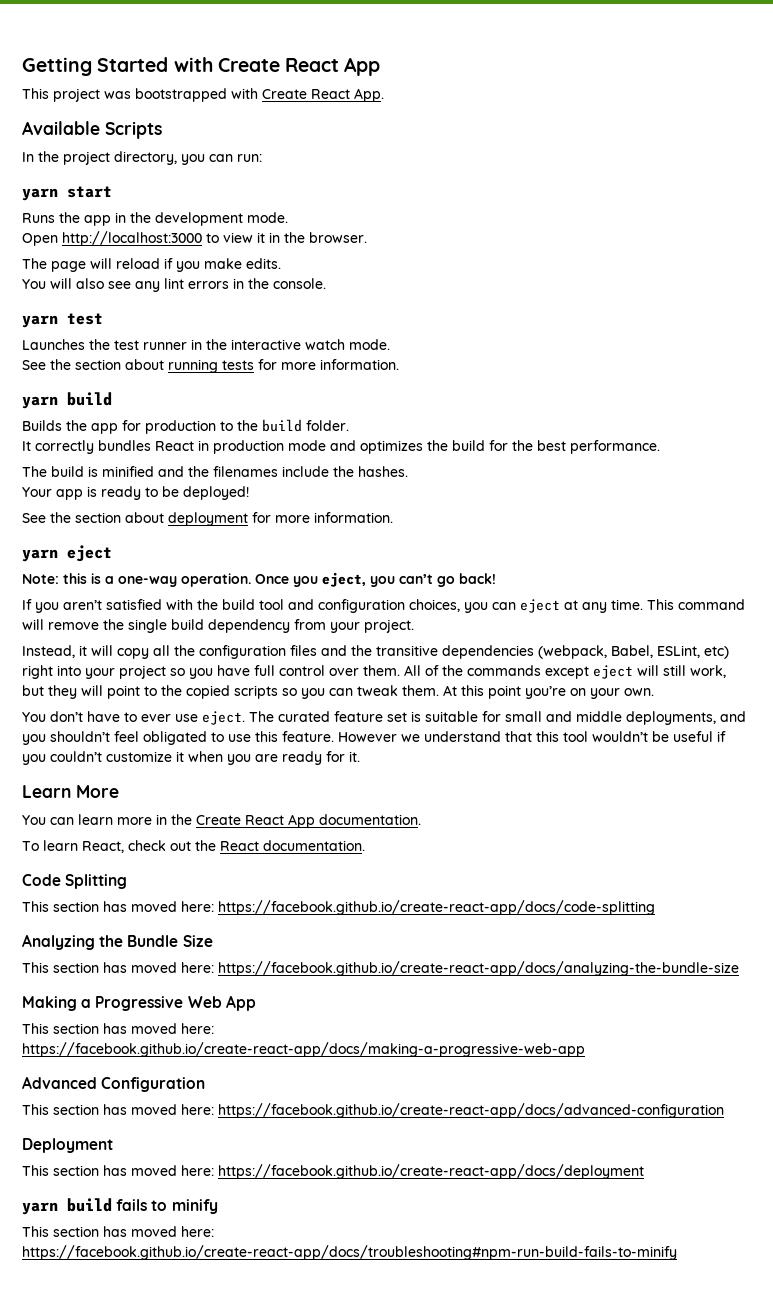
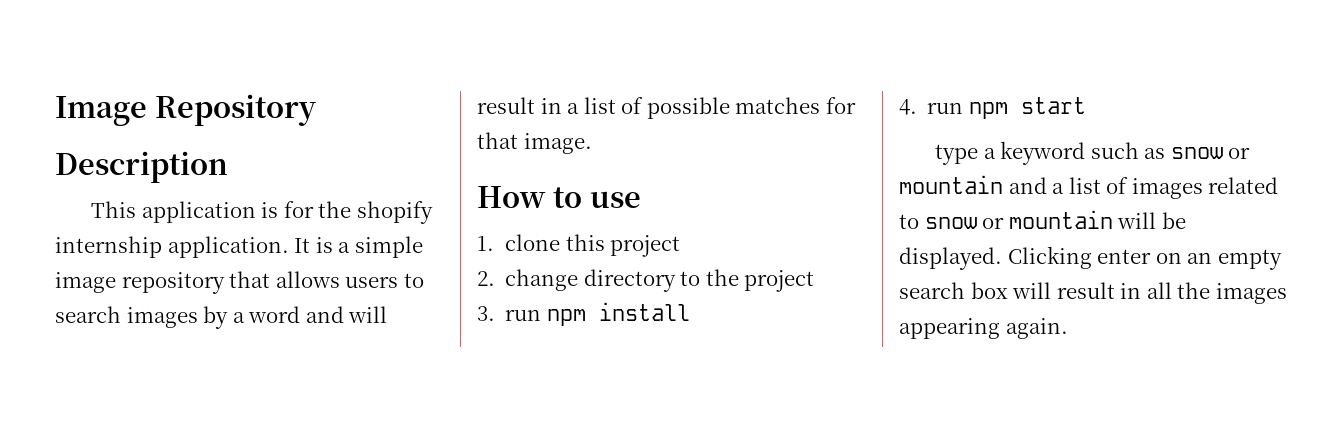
[22,57,381,76] [22,88,384,102] [22,121,162,139] [22,151,262,165] [22,186,112,201] [22,212,288,226] [22,231,367,246] [22,258,281,272] [22,278,326,292] [22,313,103,328] [22,339,390,350] [22,359,399,373] [22,392,112,409] [22,419,349,434] [22,440,660,454] [22,466,408,477] [22,486,249,500] [22,512,393,526] [22,545,112,562] [22,572,496,587] [22,599,745,613] [22,619,414,633] [22,645,729,659] [22,665,726,679] [22,685,654,699] [22,711,746,725] [22,731,726,745] [22,751,360,765] [22,785,119,798] [22,814,421,828] [22,840,365,853] [22,874,128,889] [22,900,655,915] [22,934,213,950] [22,961,739,976] [22,995,256,1011] [22,1023,214,1034] [22,1042,585,1057] [22,1076,206,1092] [22,1103,724,1118] [22,1138,113,1153] [22,1164,644,1179] [22,1198,218,1215] [22,1226,214,1237] [22,1245,677,1260] Getting Started with Create React App // This project was bootstrapped with Create React App. // Available Scripts // In the project directory, you can run: // yarn start // Runs the app in the development mode. // Open http://localhost:3000 to view it in the browser. // The page will reload if you make edits. // You will also see any lint errors in the console. // yarn test // Launches the test runner in the interactive watch mode. // See the section about running tests for more information. // yarn build // Builds the app for production to the build folder. // It correctly bundles React in production mode and optimizes the build for the best performance. // The build is minified and the filenames include the hashes. // Your app is ready to be deployed! // See the section about deployment for more information. // yarn eject // Note: this is a one-way operation. Once you eject, you can’t go back! // If you aren’t satisfied with the build tool and configuration choices, you can eject at any time. This command will remove the single build dependency from your project. // Instead, it will copy all the configuration files and the transitive dependencies (webpack, Babel, ESLint, etc) right into your project so you have full control over them. All of the commands except eject will still work, but they will point to the copied scripts so you can tweak them. At this point you’re on your own. // You don’t have to ever use eject. The curated feature set is suitable for small and middle deployments, and you shouldn’t feel obligated to use this feature. However we understand that this tool wouldn’t be useful if you couldn’t customize it when you are ready for it. // Learn More // You can learn more in the Create React App documentation. // To learn React, check out the React documentation. // Code Splitting // This section has moved here: https://facebook.github.io/create-react-app/docs/code-splitting // Analyzing the Bundle Size // This section has moved here: https://facebook.github.io/create-react-app/docs/analyzing-the-bundle-size // Making a Progressive Web App // This section has moved here: https://facebook.github.io/create-react-app/docs/making-a-progressive-web-app // Advanced Configuration // This section has moved here: https://facebook.github.io/create-react-app/docs/advanced-configuration // Deployment // This section has moved here: https://facebook.github.io/create-react-app/docs/deployment // yarn build fails to minify // This section has moved here: https://facebook.github.io/create-react-app/docs/troubleshooting#npm-run-build-fails-to-minify -> [55,94,316,126] [55,151,228,183] [91,201,433,224] [55,236,423,258] [55,271,424,294] [55,306,388,329] [477,97,856,119] [477,132,592,154] [477,186,641,208] [477,234,681,257] [477,269,815,292] [477,302,690,326] [899,97,1086,119] [935,141,1251,165] [899,175,1279,199] [899,210,1186,229] [899,246,1282,270] [899,282,1287,304] [899,318,1068,339] Image Repository // Description // This application is for the shopify internship application. It is a simple image repository that allows users to search images by a word and will result in a list of possible matches for that image. // How to use // 1. clone this project // 2. change directory to the project // 3. run npm install // 4. run npm start // type a keyword such as snow or mountain and a list of images related to snow or mountain will be displayed. Clicking enter on an empty search box will result in all the images appearing again.

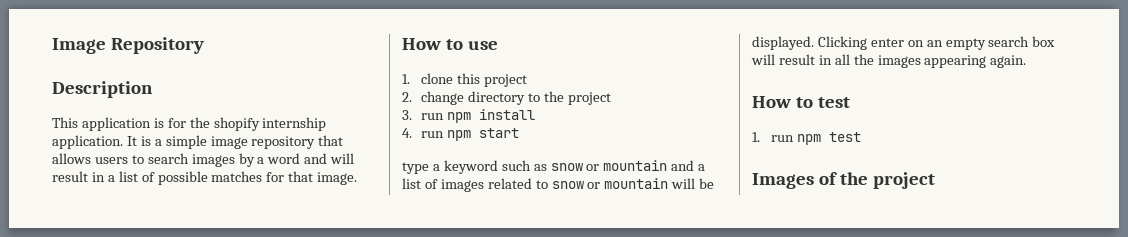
(1068, 328) none -> [752,96,850,108] [752,132,862,145] [752,172,935,189] // How to test // 1. run npm test // Images of the project

